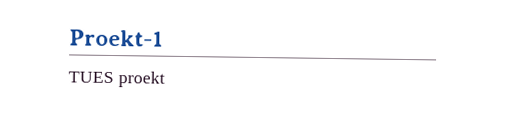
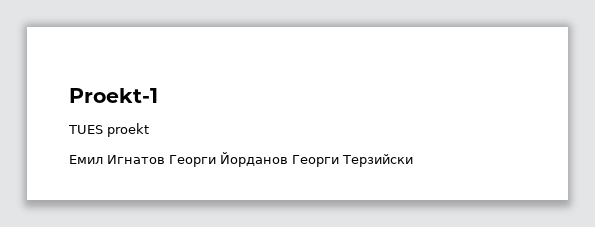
(165, 79) none -> [69,152,413,167] // Емил Игнатов Георги Йорданов Георги Терзийски

